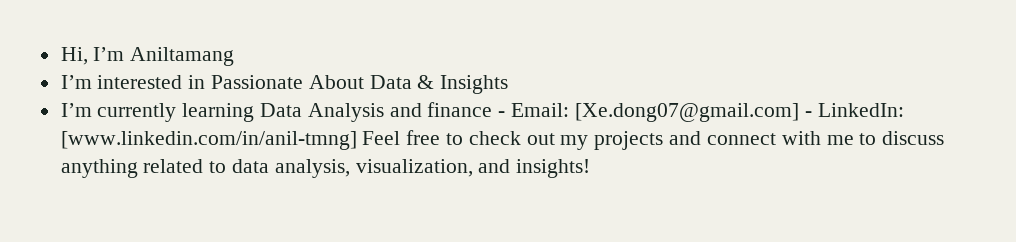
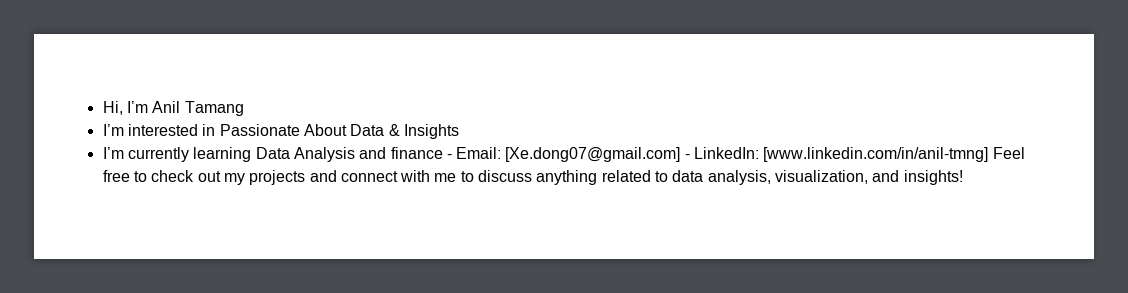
[130,47,235,66] Aniltamang -> [152,101,244,116] Anil Tamang

